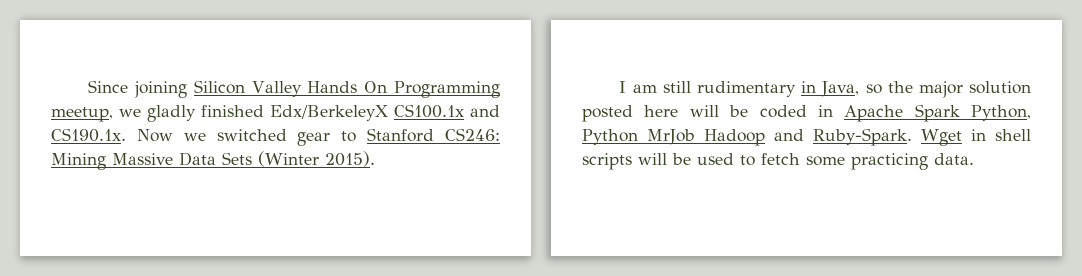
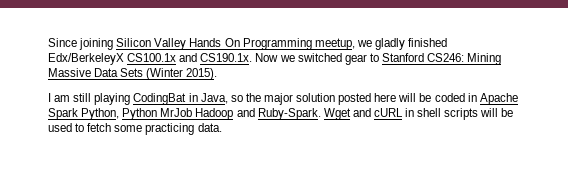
[696,81,796,97] rudimentary -> [94,93,187,105] playing CodingBat
(962, 137) none -> [352,108,403,117] and cURL

